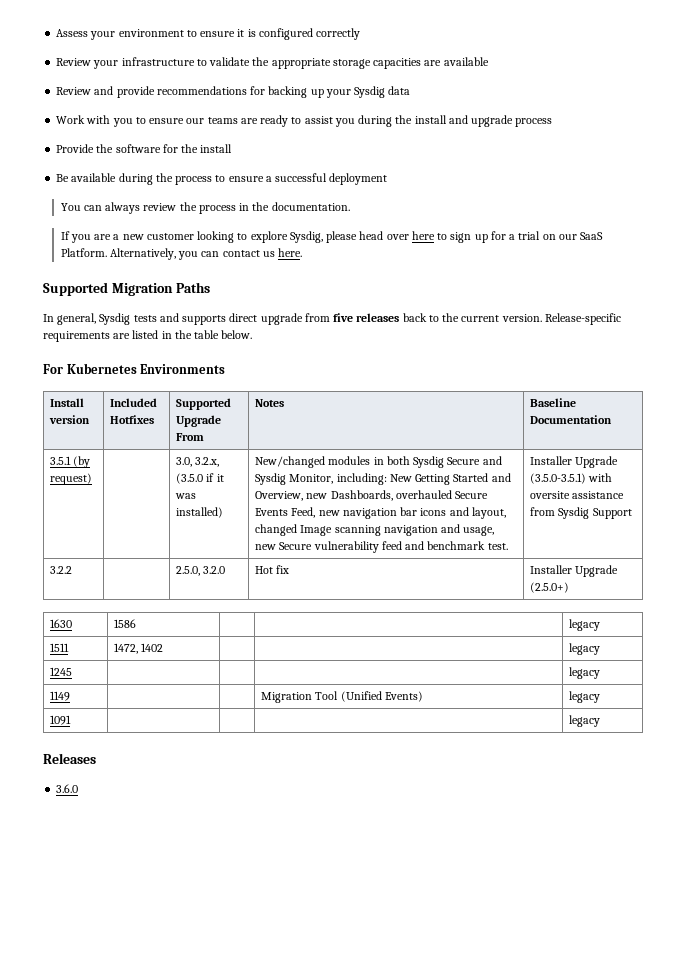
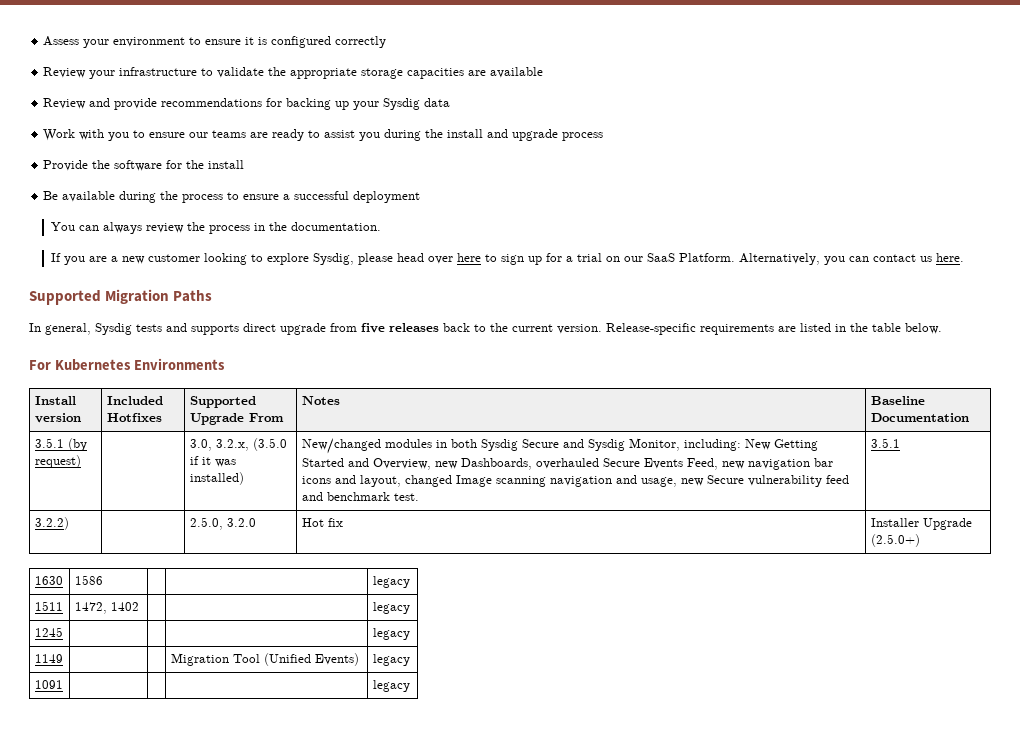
[530,456,619,468] [530,473,613,484] [530,491,625,499] [530,507,632,519] [50,566,73,574] Installer Upgrade (3.5.0-3.5.1) with oversite assistance from Sysdig Support // 3.2.2 -> [870,438,900,448] [34,517,69,530] 3.5.1 // 3.2.2)
[43,753,96,764] [56,784,79,793] // Releases // 3.6.0 -> (410, 686) none

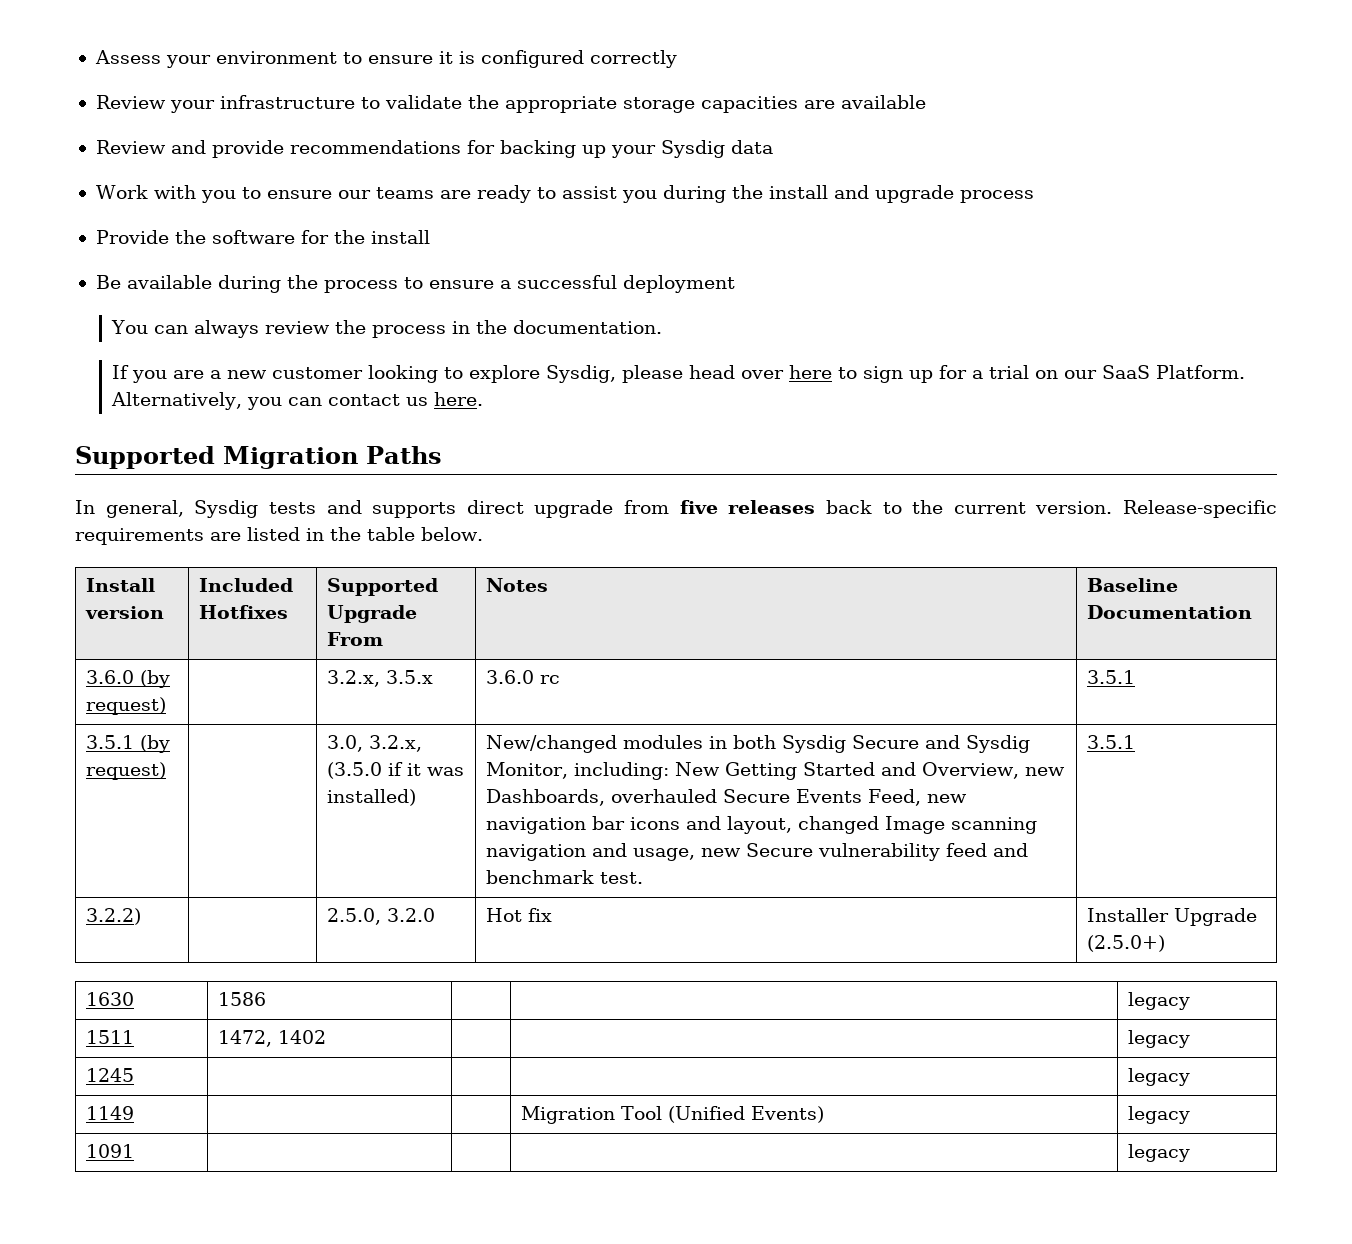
[29,358,225,371] // For Kubernetes Environments -> (483, 534) none
(969, 417) none -> [86,670,171,688] [86,697,167,715] [327,670,434,687] [486,670,561,684] [1087,670,1136,684] // 3.6.0 (by request) | | 3.2.x, 3.5.x | 3.6.0 rc | 3.5.1

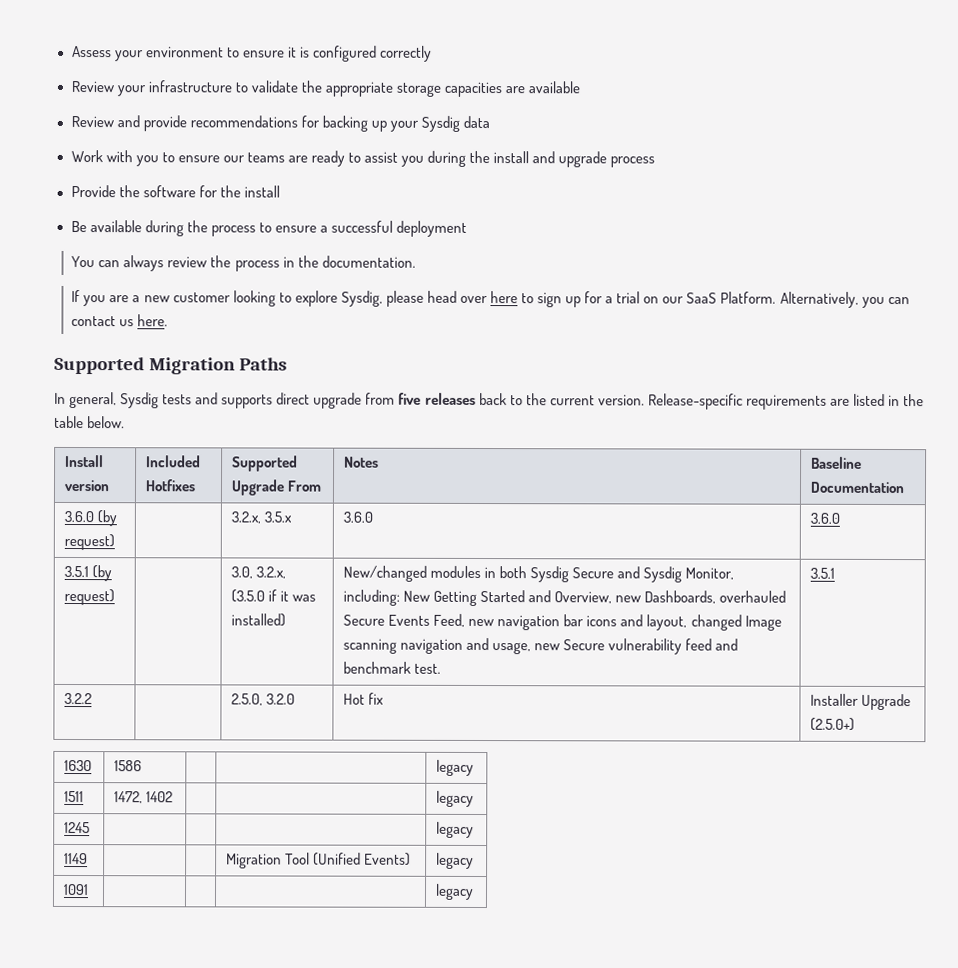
[540,675,561,684] [1087,670,1136,684] rc | 3.5.1 -> [810,512,841,524] | 3.6.0
[86,908,142,925] 3.2.2) -> [64,692,93,705] 3.2.2

